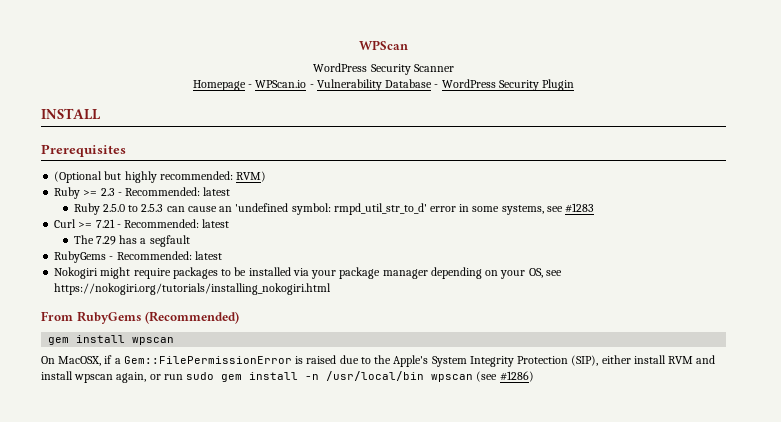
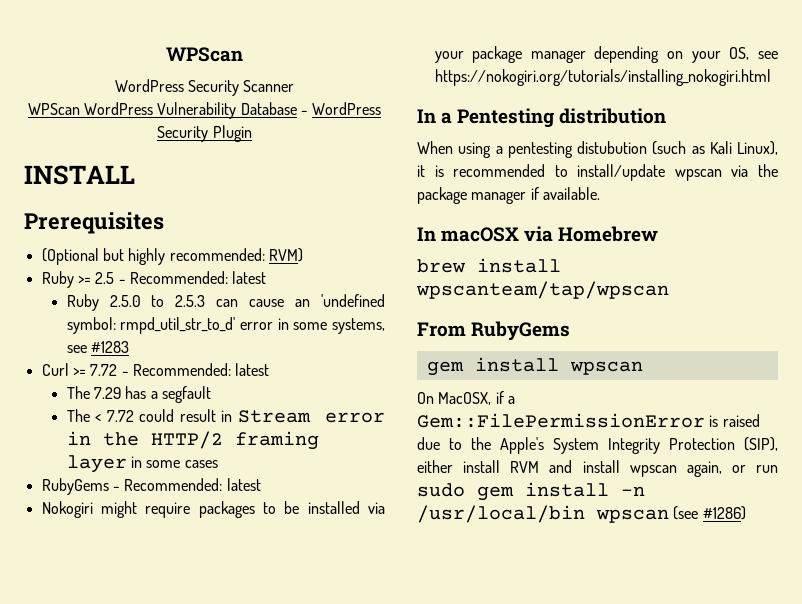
[192,80,314,91] Homepage - WPScan.io - -> [27,102,154,115] WPScan WordPress
[100,188,115,196] 2.3 -> [95,272,115,284] 2.5
[95,219,115,228] 7.21 -> [90,364,118,376] 7.72
(190, 241) none -> [66,409,385,423] [66,431,319,450] [66,455,218,473] // The < 7.72 could result in Stream error in the HTTP/2 framing layer in some cases
(332, 289) none -> [417,108,667,128] [417,141,778,158] [417,164,778,181] [417,187,600,204] [417,226,659,242] [417,258,561,273] [416,281,669,299] // In a Pentesting distribution // When using a pentesting distubution (such as Kali Linux), it is recommended to install/update wpscan via the package manager if available. // In macOSX via Homebrew // brew install wpscanteam/tap/wpscan
[145,311,240,324] (Recommended) -> (571, 331) none

